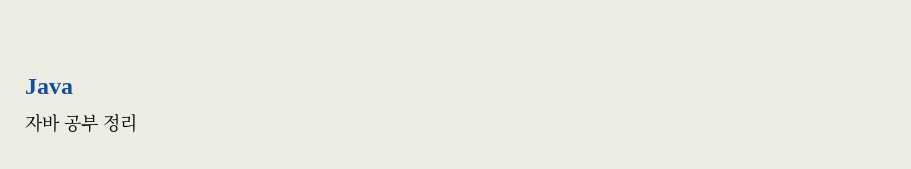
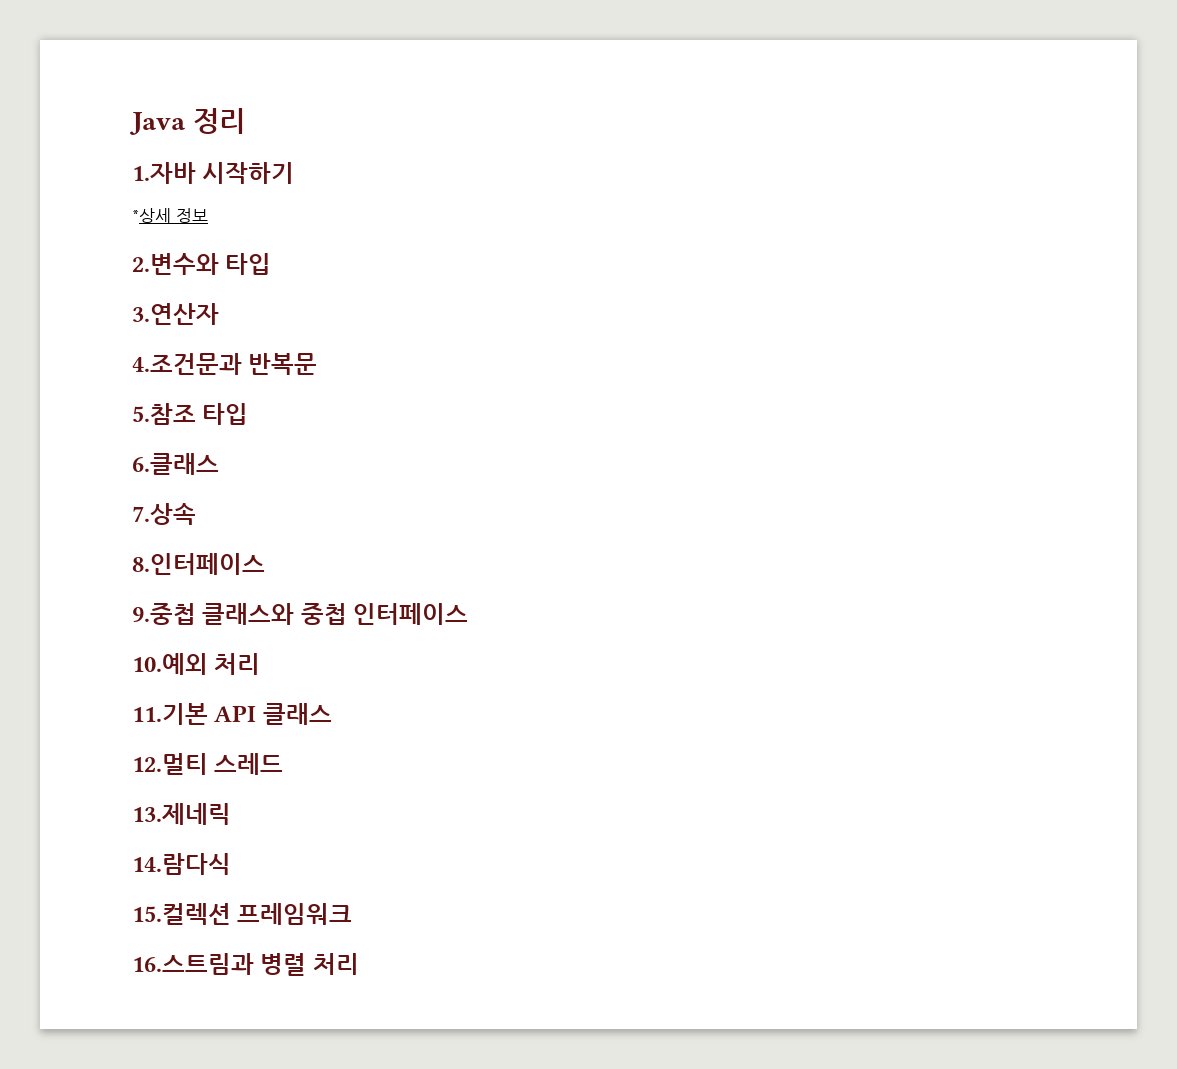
[25,113,137,133] // 자바 공부 정리 -> [192,108,245,134] [132,162,295,184] [132,208,208,223] [132,253,272,275] [132,303,219,325] [132,353,318,375] [132,403,249,425] [132,453,219,475] [132,503,196,525] [132,553,265,575] [132,603,469,625] [132,653,261,675] [132,703,332,725] [132,753,284,775] [132,803,231,825] [132,853,231,875] [132,903,353,925] [132,953,359,976] 정리 // 1.자바 시작하기 // *상세 정보 // 2.변수와 타입 // 3.연산자 // 4.조건문과 반복문 // 5.참조 타입 // 6.클래스 // 7.상속 // 8.인터페이스 // 9.중첩 클래스와 중첩 인터페이스 // 10.예외 처리 // 11.기본 API 클래스 // 12.멀티 스레드 // 13.제네릭 // 14.람다식 // 15.컬렉션 프레임워크 // 16.스트림과 병렬 처리

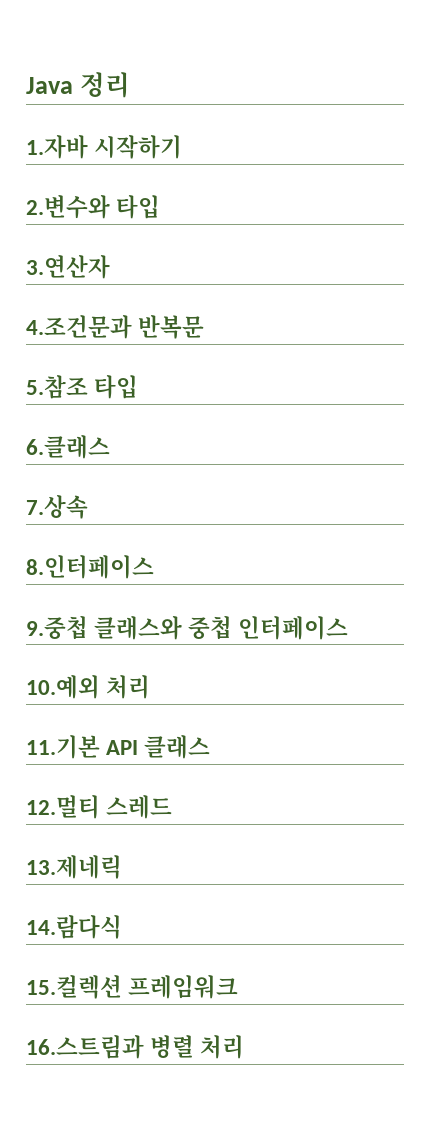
[132,208,208,223] // *상세 정보 -> (183, 147) none

